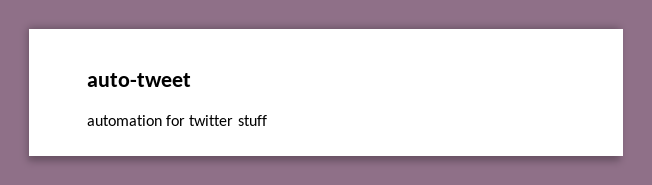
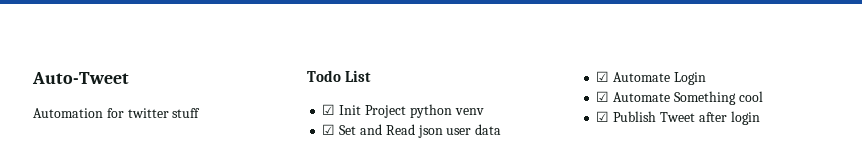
[87,73,191,87] [87,115,162,126] auto-tweet // automation -> [32,72,129,84] [33,108,103,118] Auto-Tweet // Automation
(267, 120) none -> [307,70,372,82] [322,104,484,118] [322,124,502,138] [596,71,706,85] [596,91,763,105] [596,111,760,125] // Todo List // ☑ Init Project python venv // ☑ Set and Read json user data // ☑ Automate Login // ☑ Automate Something cool // ☑ Publish Tweet after login

